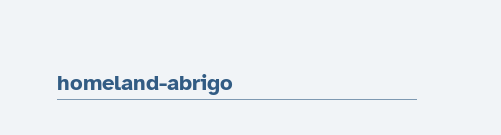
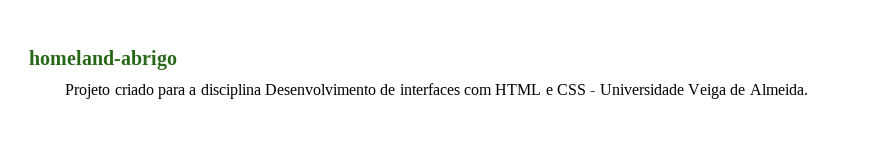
(233, 84) none -> [65,83,808,99] // Projeto criado para a disciplina Desenvolvimento de interfaces com HTML e CSS - Universidade Veiga de Almeida.

